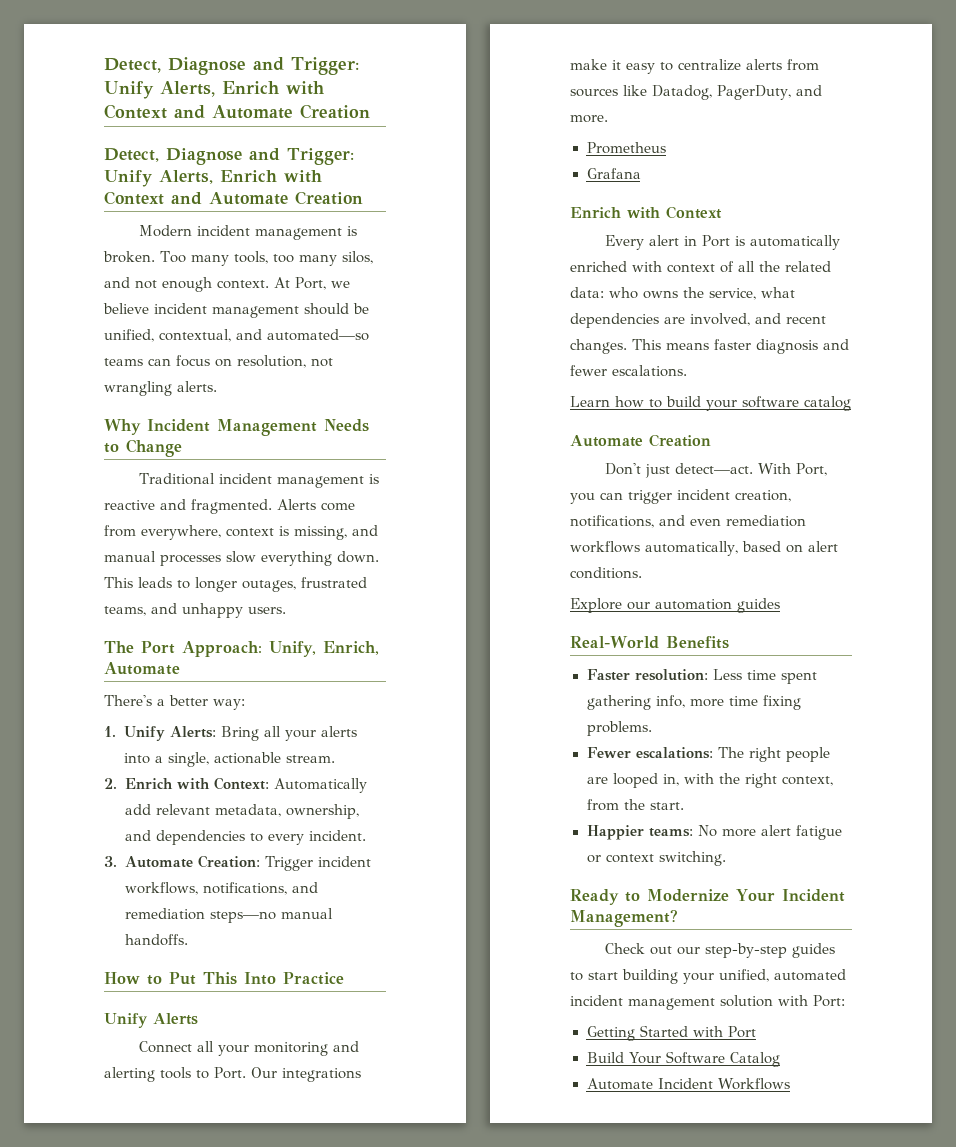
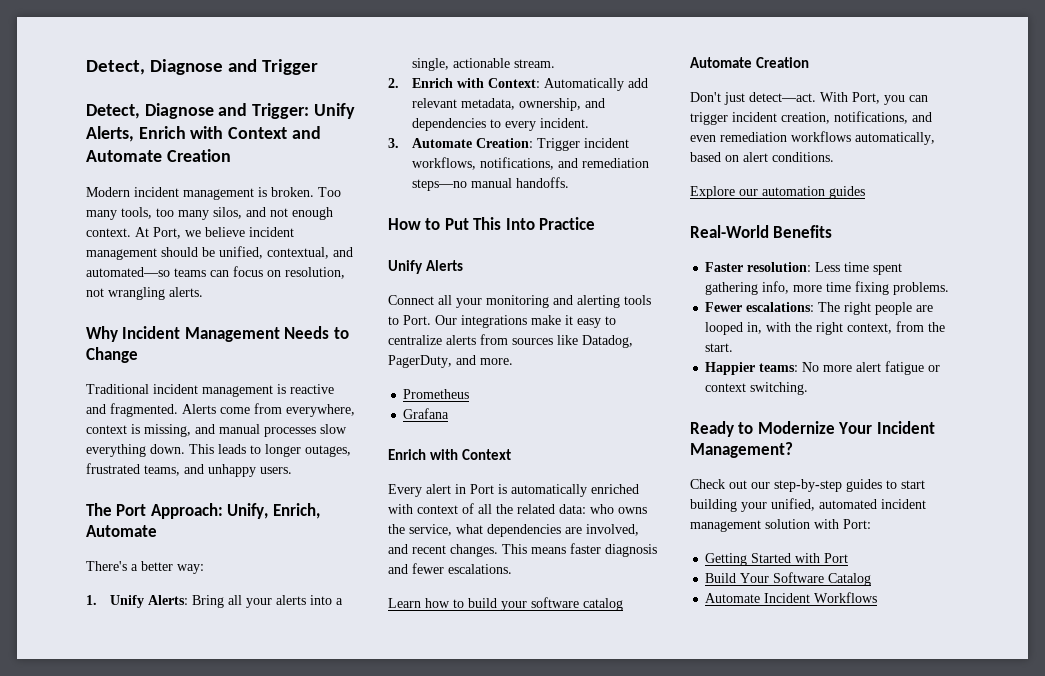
[104,57,359,75] [104,81,324,99] [104,104,370,119] Detect, Diagnose and Trigger: Unify Alerts, Enrich with Context and Automate Creation -> [86,59,319,75] Detect, Diagnose and Trigger

